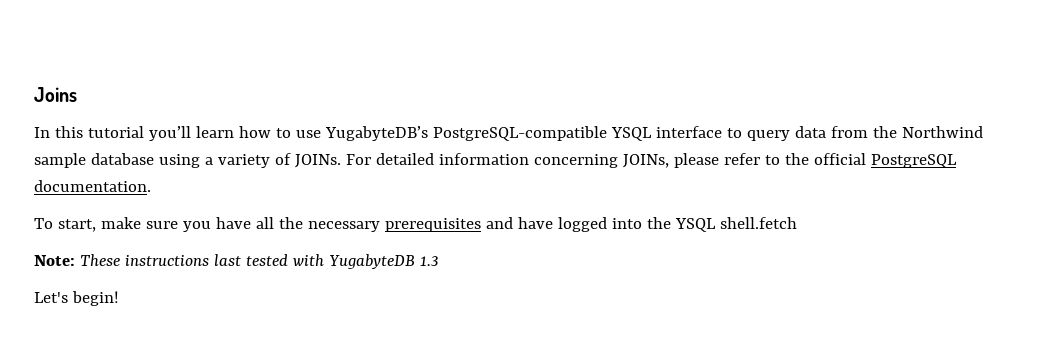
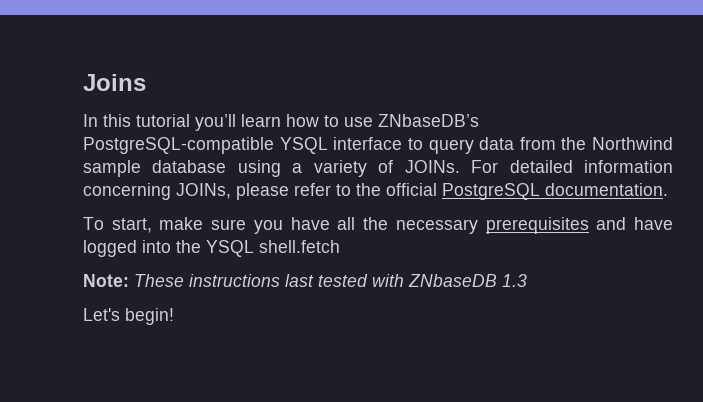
[324,126,428,141] YugabyteDB’s -> [378,114,479,127] ZNbaseDB’s
[328,254,415,269] YugabyteDB -> [408,274,497,287] ZNbaseDB

